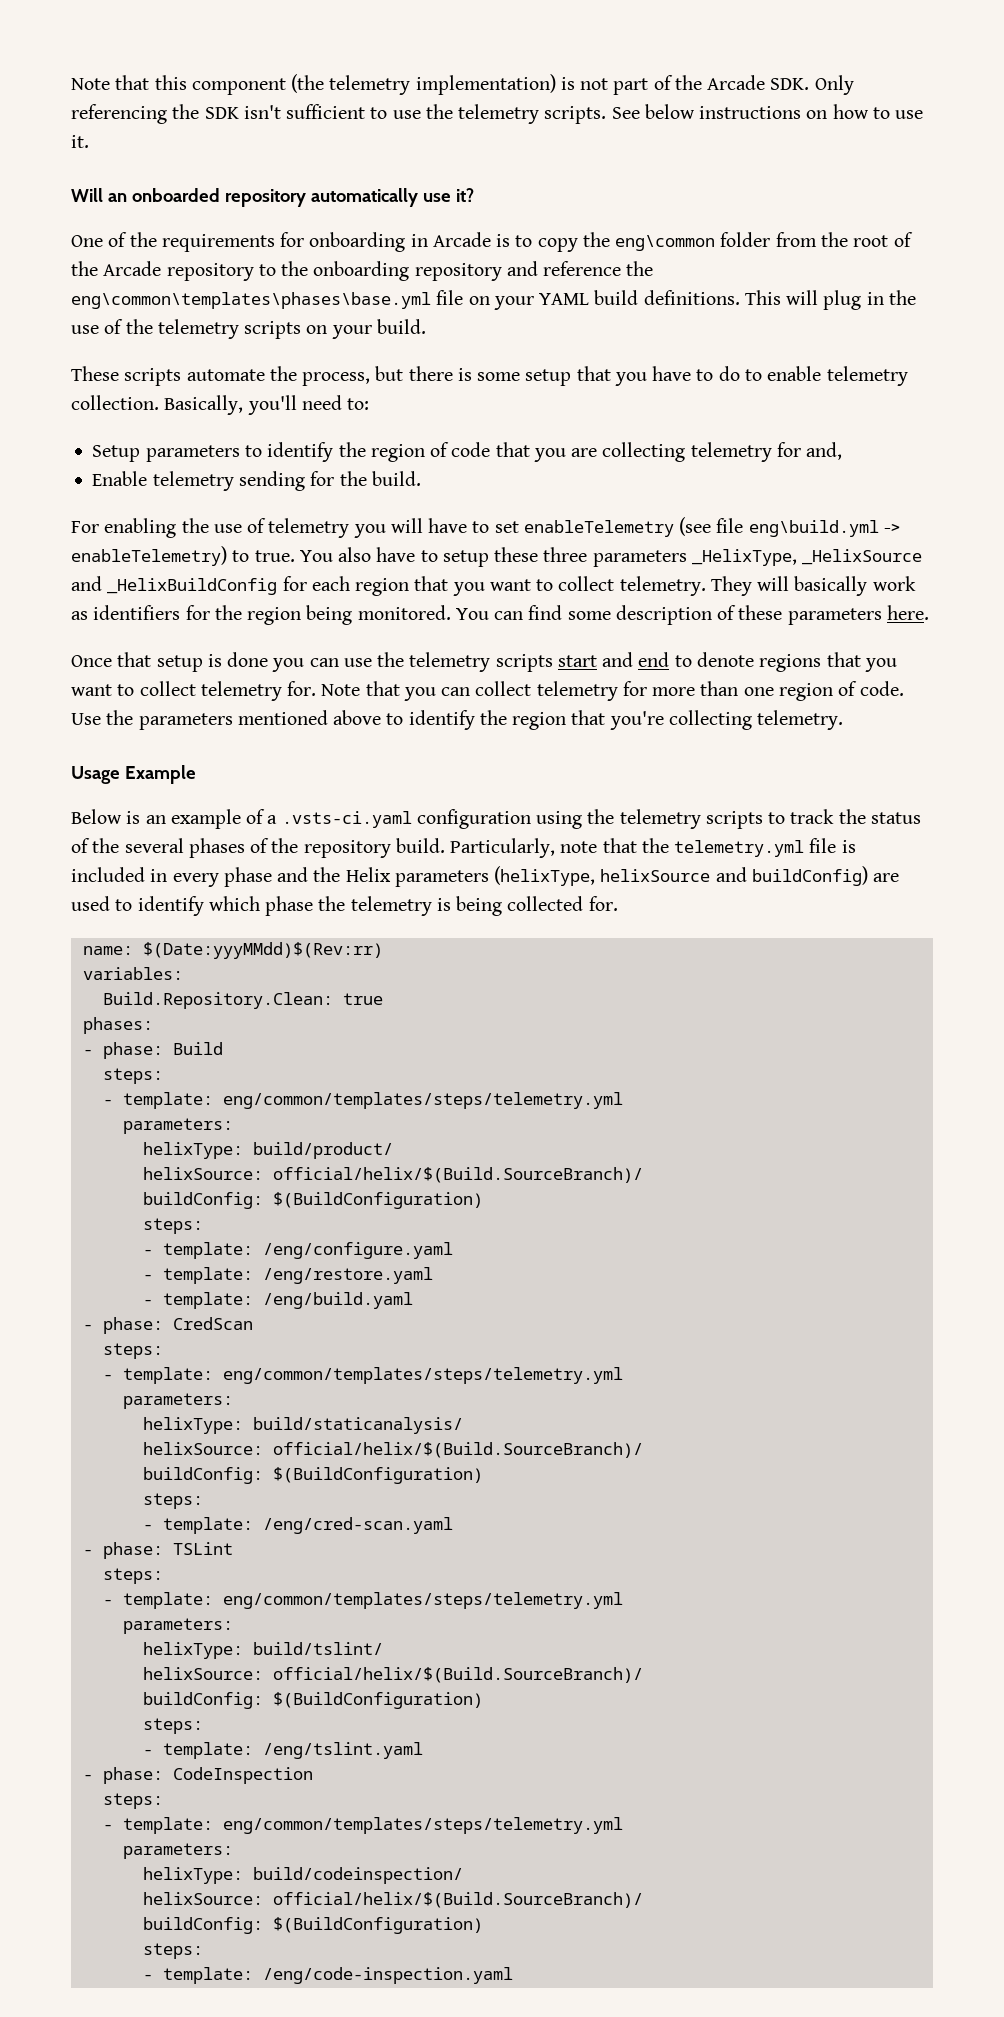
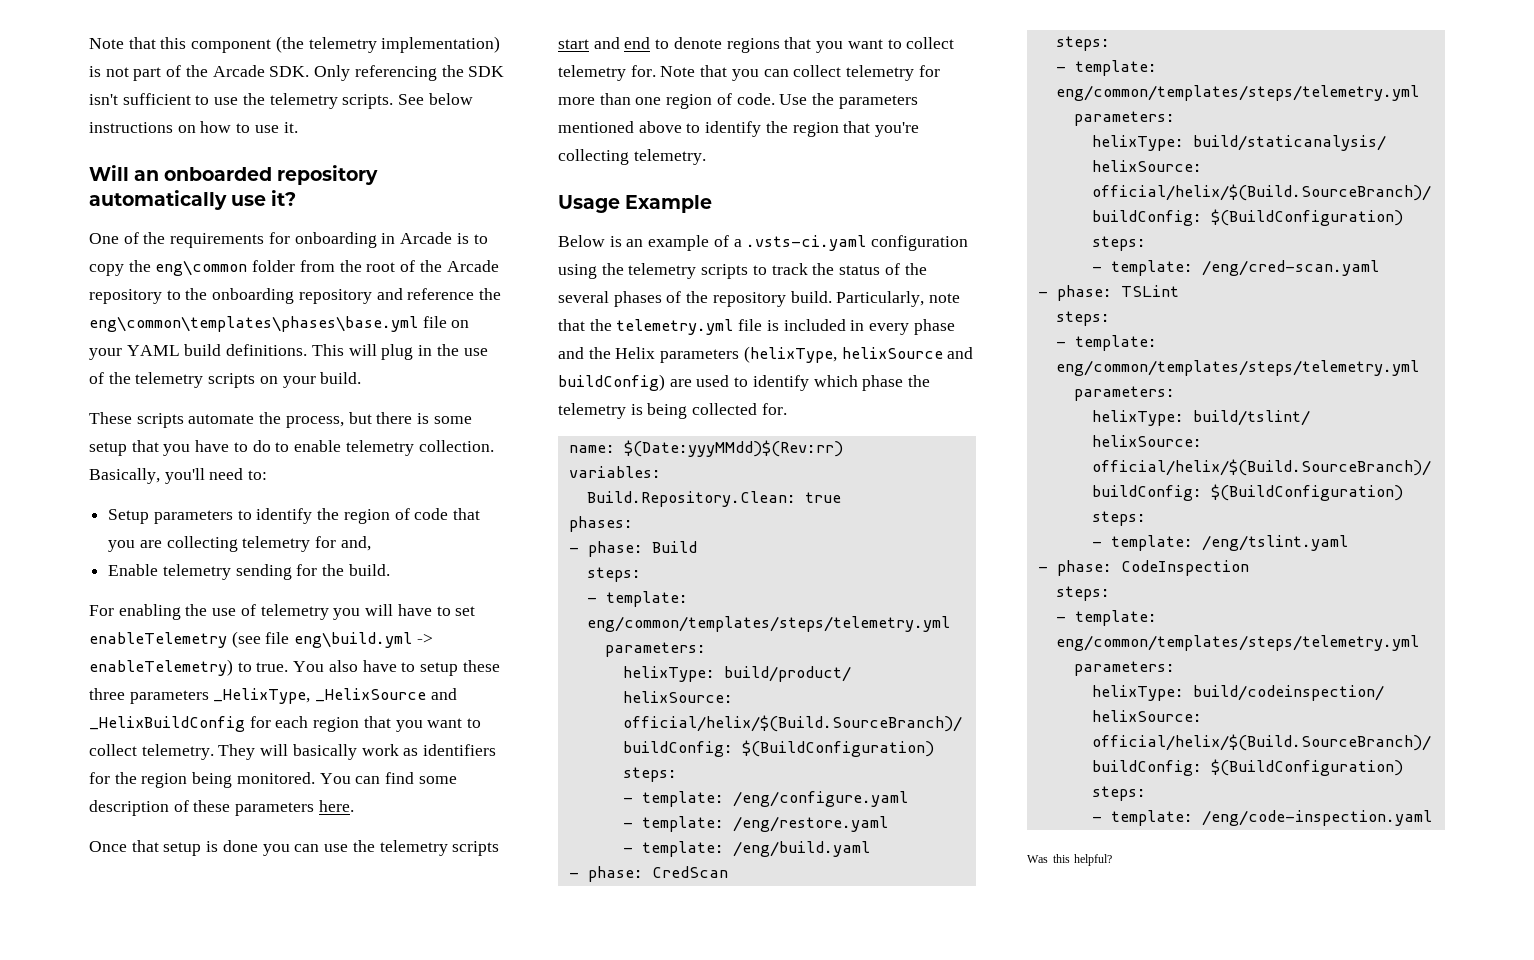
(513, 1975) none -> [1027,854,1113,866] // Was this helpful?

